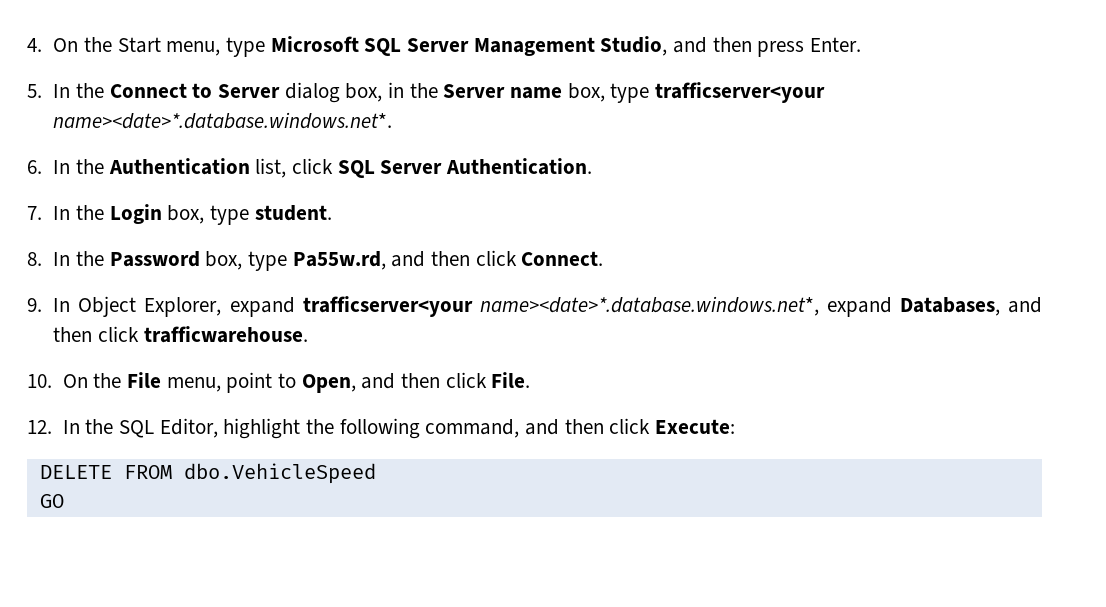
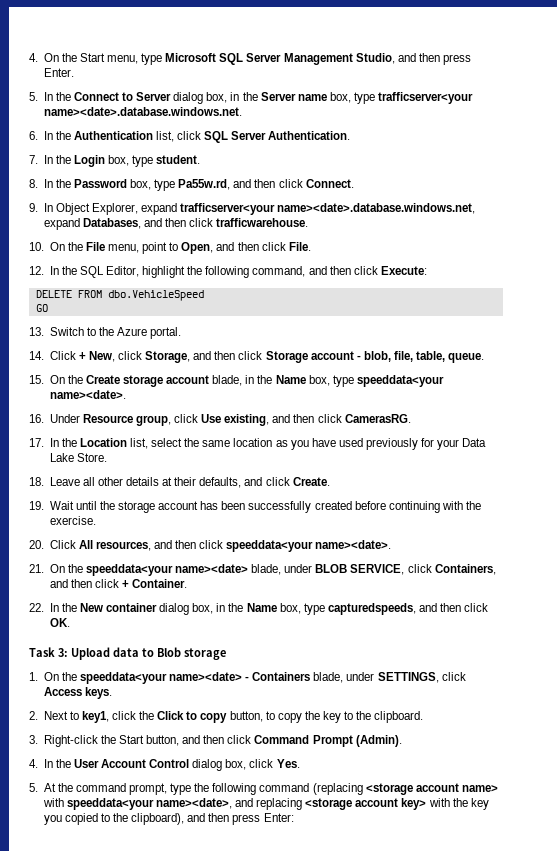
[53,112,393,129] name><date>*.database.windows.net*. -> [43,107,242,116] name><date>.database.windows.net.
[479,296,819,316] name><date>*.database.windows.net*, -> [277,203,476,214] name><date>.database.windows.net,
(64, 501) none -> [29,327,182,339] [29,351,485,363] [29,375,444,387] [49,390,126,399] [29,414,411,426] [29,438,487,450] [49,453,107,462] [29,477,330,488] [29,501,482,513] [49,516,96,525] [29,540,392,552] [29,564,496,576] [49,579,188,588] [29,603,489,615] [49,618,70,627] [29,647,226,660] [29,672,466,684] [43,687,112,699] [29,711,424,723] [29,735,402,747] [29,759,300,771] [29,783,498,795] [42,798,489,810] [43,813,294,825] // 13. Switch to the Azure portal. // 14. Click + New, click Storage, and then click Storage account - blob, file, table, queue. // 15. On the Create storage account blade, in the Name box, type speeddata<your name><date>. // 16. Under Resource group, click Use existing, and then click CamerasRG. // 17. In the Location list, select the same location as you have used previously for your Data Lake Store. // 18. Leave all other details at their defaults, and click Create. // 19. Wait until the storage account has been successfully created before continuing with the exercise. // 20. Click All resources, and then click speeddata<your name><date>. // 21. On the speeddata<your name><date> blade, under BLOB SERVICE, click Containers, and then click + Container. // 22. In the New container dialog box, in the Name box, type capturedspeeds, and then click OK. // Task 3: Upload data to Blob storage // 1. On the speeddata<your name><date> - Containers blade, under SETTINGS, click Access keys. // 2. Next to key1, click the Click to copy button, to copy the key to the clipboard. // 3. Right-click the Start button, and then click Command Prompt (Admin). // 4. In the User Account Control dialog box, click Yes. // 5. At the command prompt, type the following command (replacing <storage account name> with speeddata<your name><date>, and replacing <storage account key> with the key you copied to the clipboard), and then press Enter:

